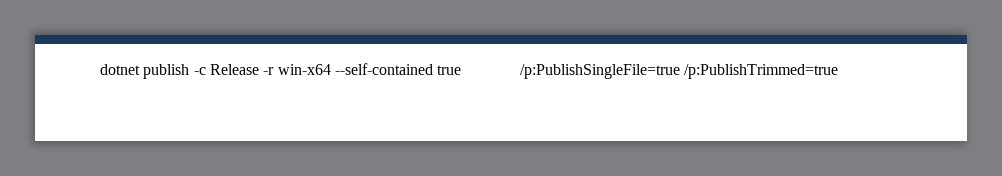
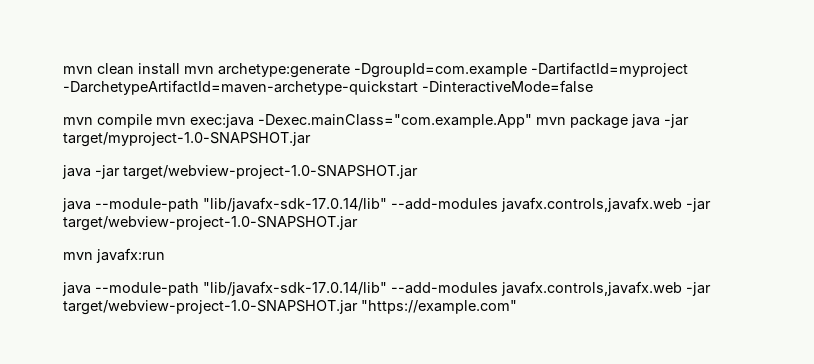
[100,63,839,79] dotnet publish -c Release -r win-x64 --self-contained true /p:PublishSingleFile=true /p:PublishTrimmed=true -> [63,62,688,78] [63,80,593,95] [63,114,689,129] [63,132,311,147] [62,165,418,180] [62,197,711,212] [63,216,358,231] [63,248,165,263] [62,281,711,296] [63,300,517,315] mvn clean install mvn archetype:generate -DgroupId=com.example -DartifactId=myproject -DarchetypeArtifactId=maven-archetype-quickstart -DinteractiveMode=false // mvn compile mvn exec:java -Dexec.mainClass="com.example.App" mvn package java -jar target/myproject-1.0-SNAPSHOT.jar // java -jar target/webview-project-1.0-SNAPSHOT.jar // java --module-path "lib/javafx-sdk-17.0.14/lib" --add-modules javafx.controls,javafx.web -jar target/webview-project-1.0-SNAPSHOT.jar // mvn javafx:run // java --module-path "lib/javafx-sdk-17.0.14/lib" --add-modules javafx.controls,javafx.web -jar target/webview-project-1.0-SNAPSHOT.jar "https://example.com"

